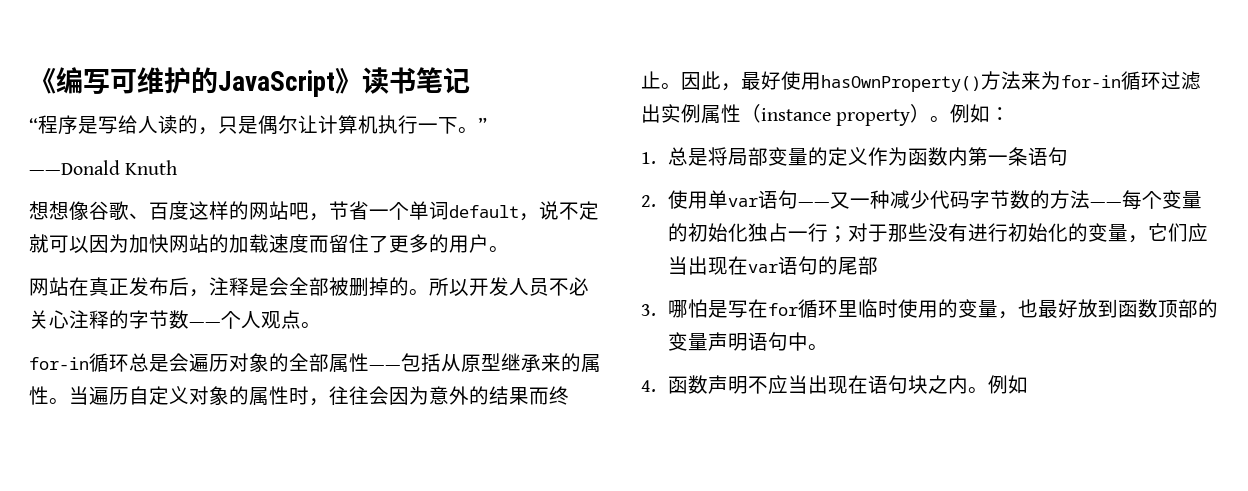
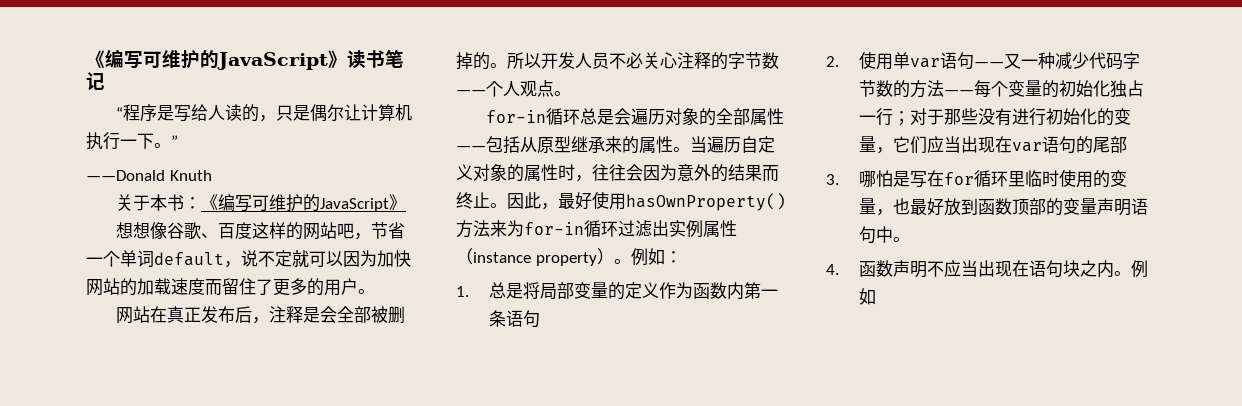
(178, 167) none -> [115,194,406,212] // 关于本书：《编写可维护的JavaScript》

